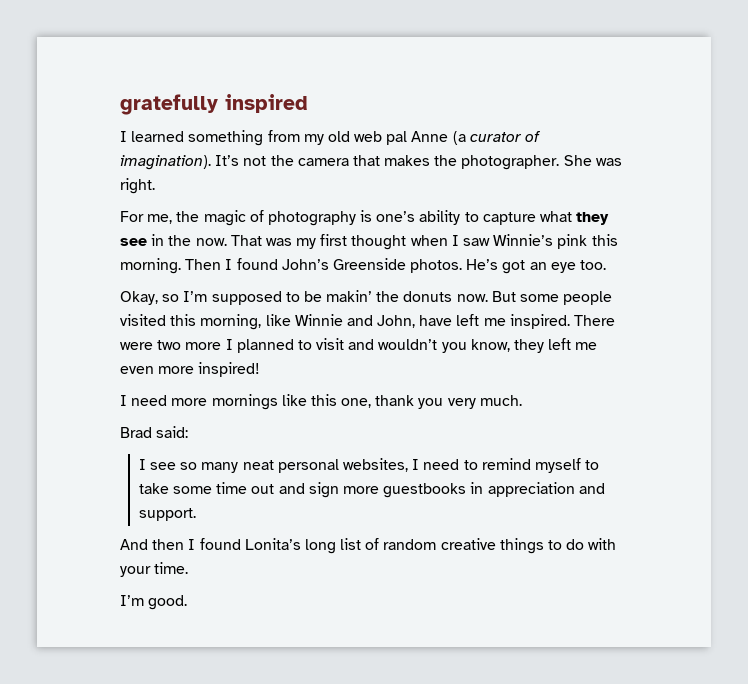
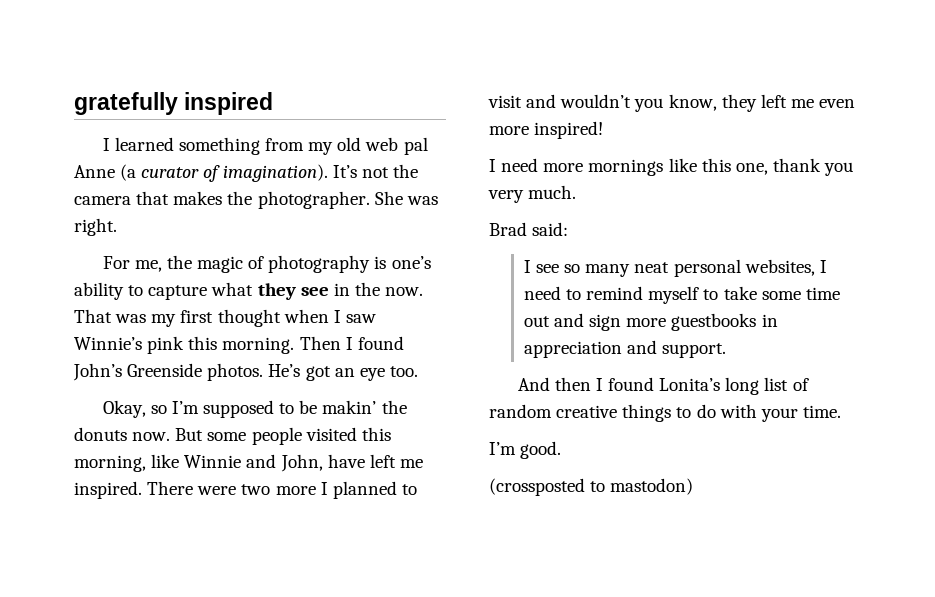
(188, 602) none -> [489,478,694,496] // (crossposted to mastodon)

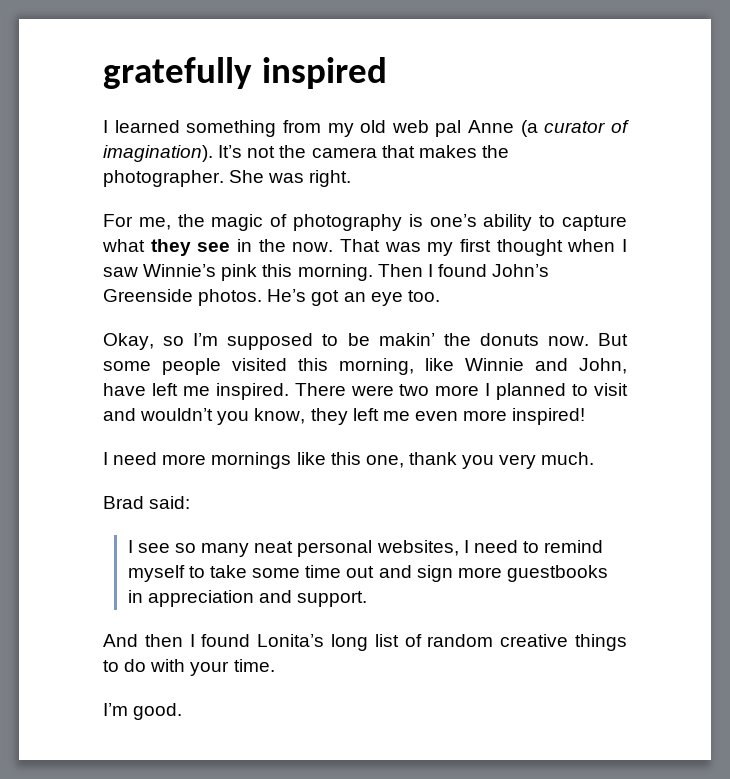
[489,478,694,496] // (crossposted to mastodon) -> (183, 711) none

